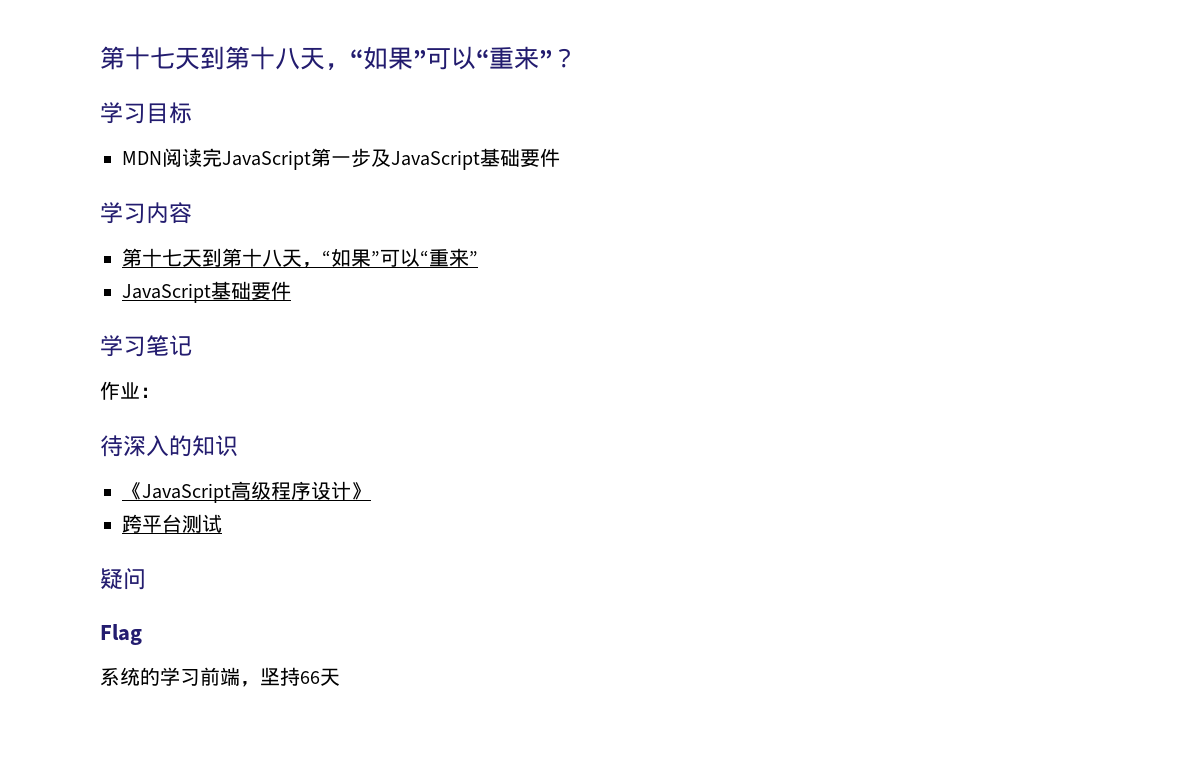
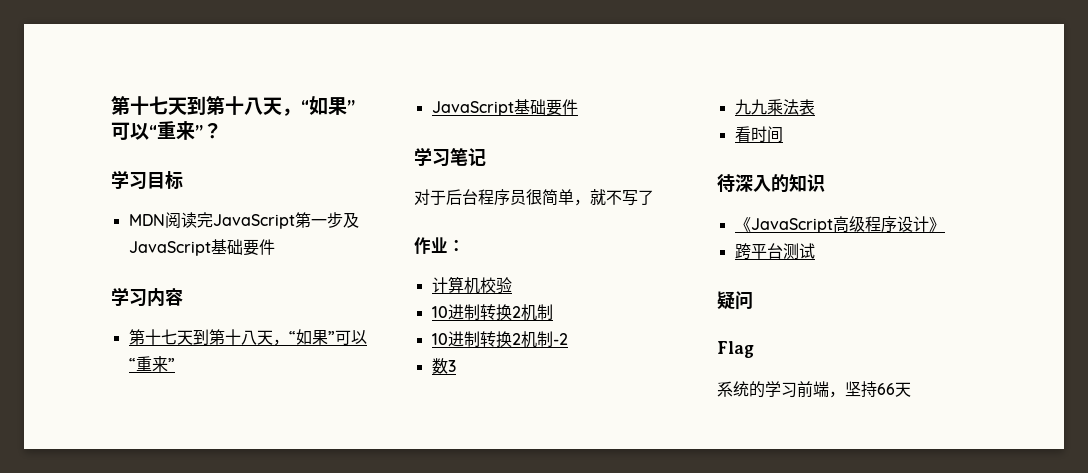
[100,381,160,400] 作业： -> [414,189,654,206] [414,237,465,254] [431,276,512,294] [431,304,553,321] [431,331,568,348] [431,358,456,374] [734,99,815,115] [734,126,783,143] 对于后台程序员很简单，就不写了 // 作业： // 计算机校验 // 10进制转换2机制 // 10进制转换2机制-2 // 数3 // 九九乘法表 // 看时间

